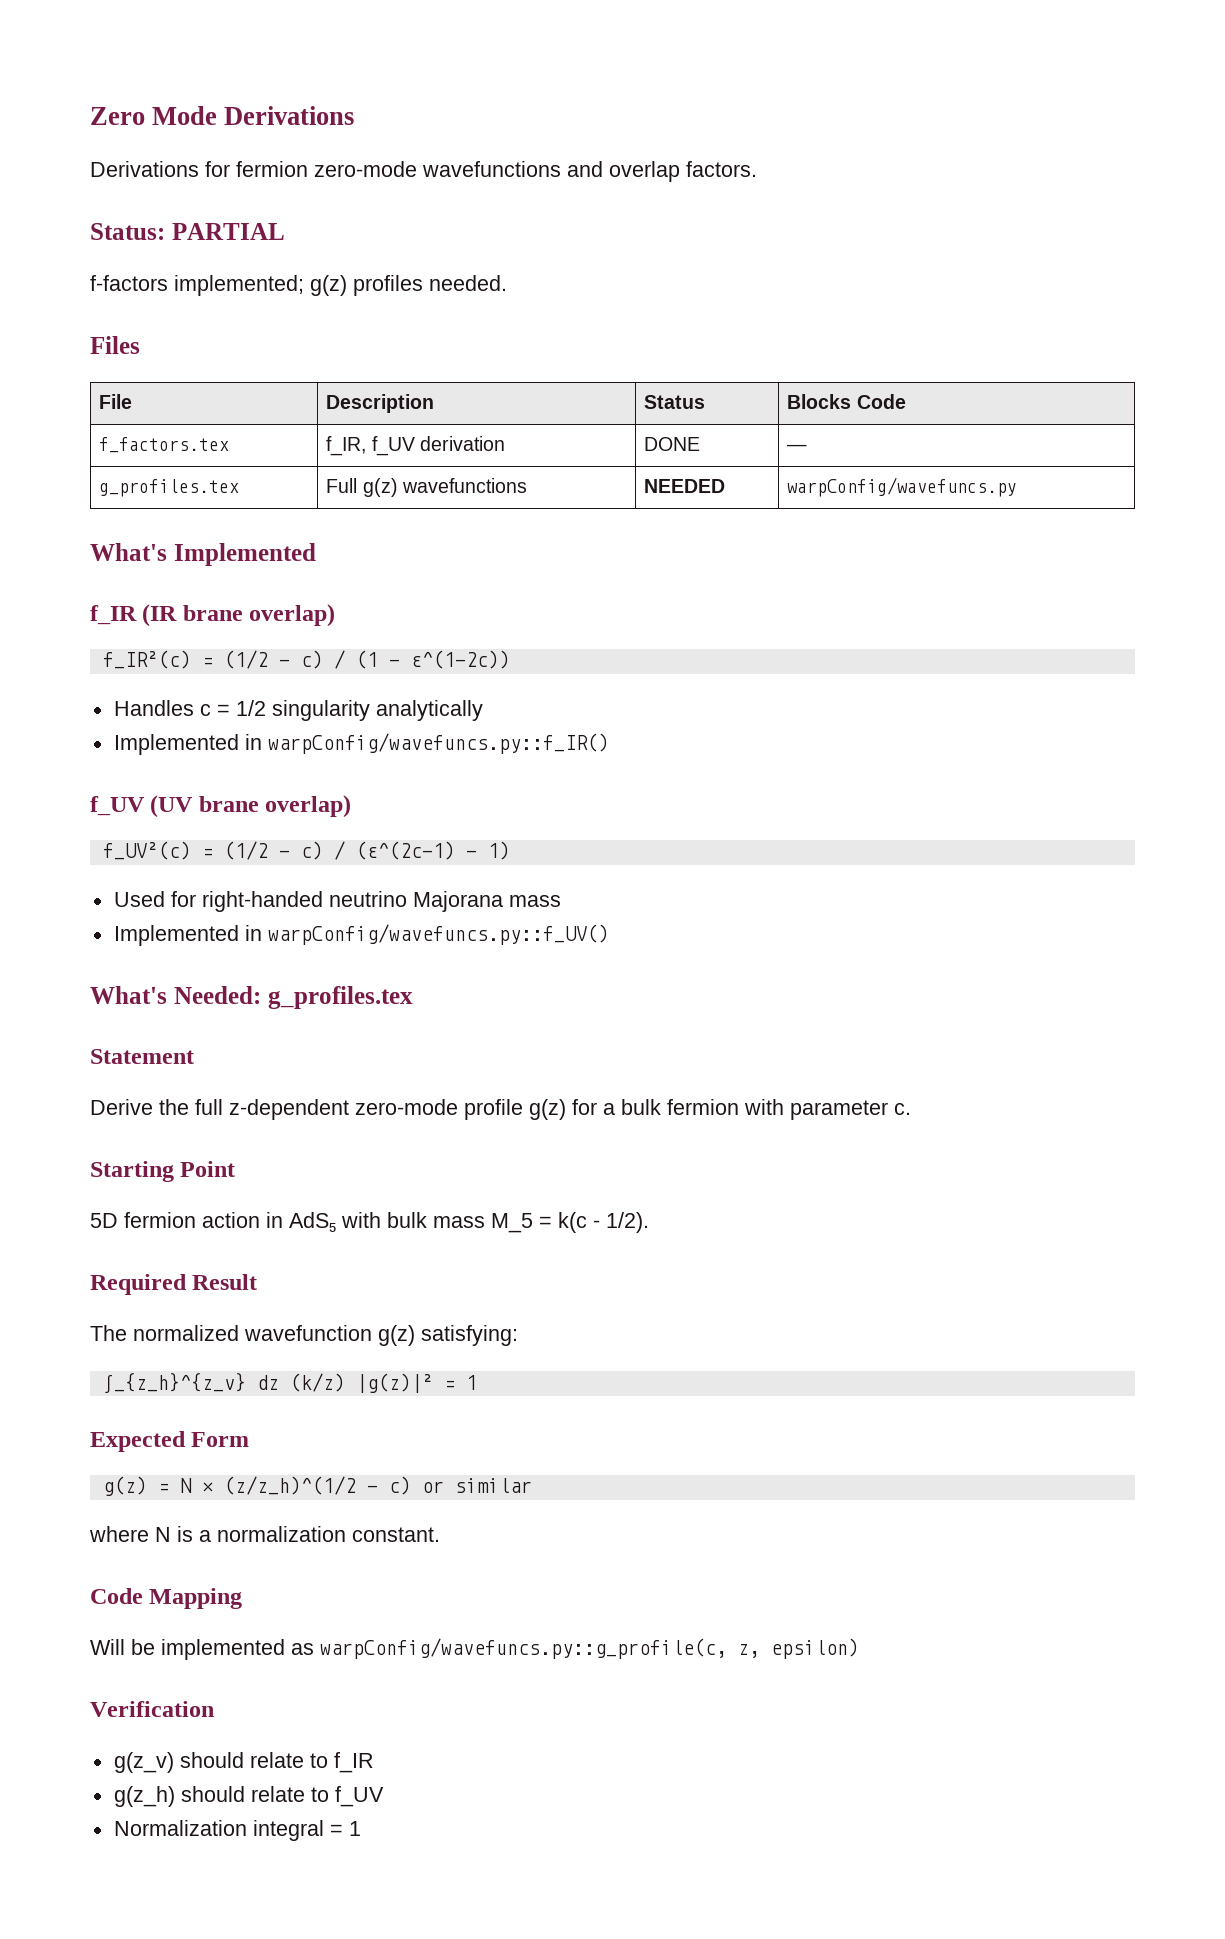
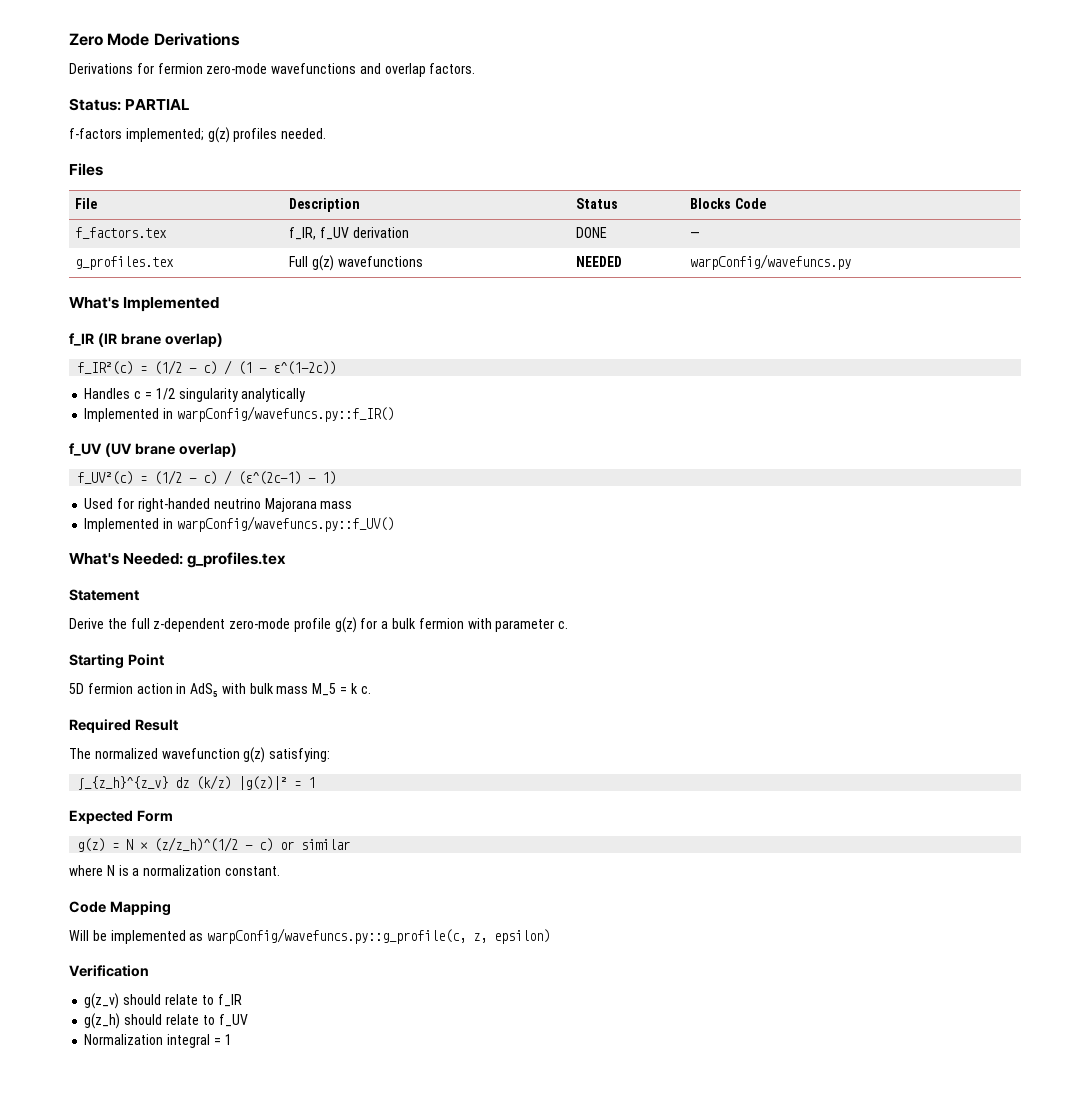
[558,1212,649,1233] k(c - 1/2). -> [350,683,371,694] k c.

